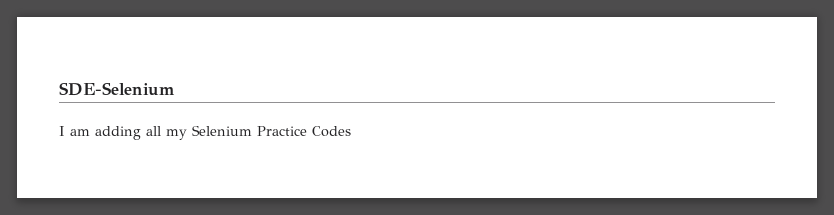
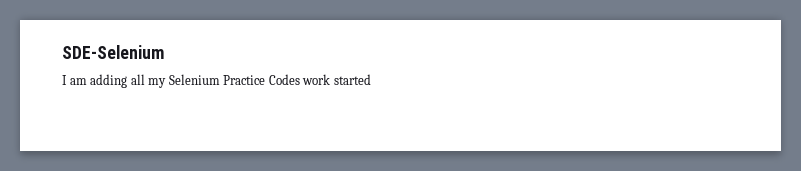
(351, 131) none -> [302,74,371,85] work started

